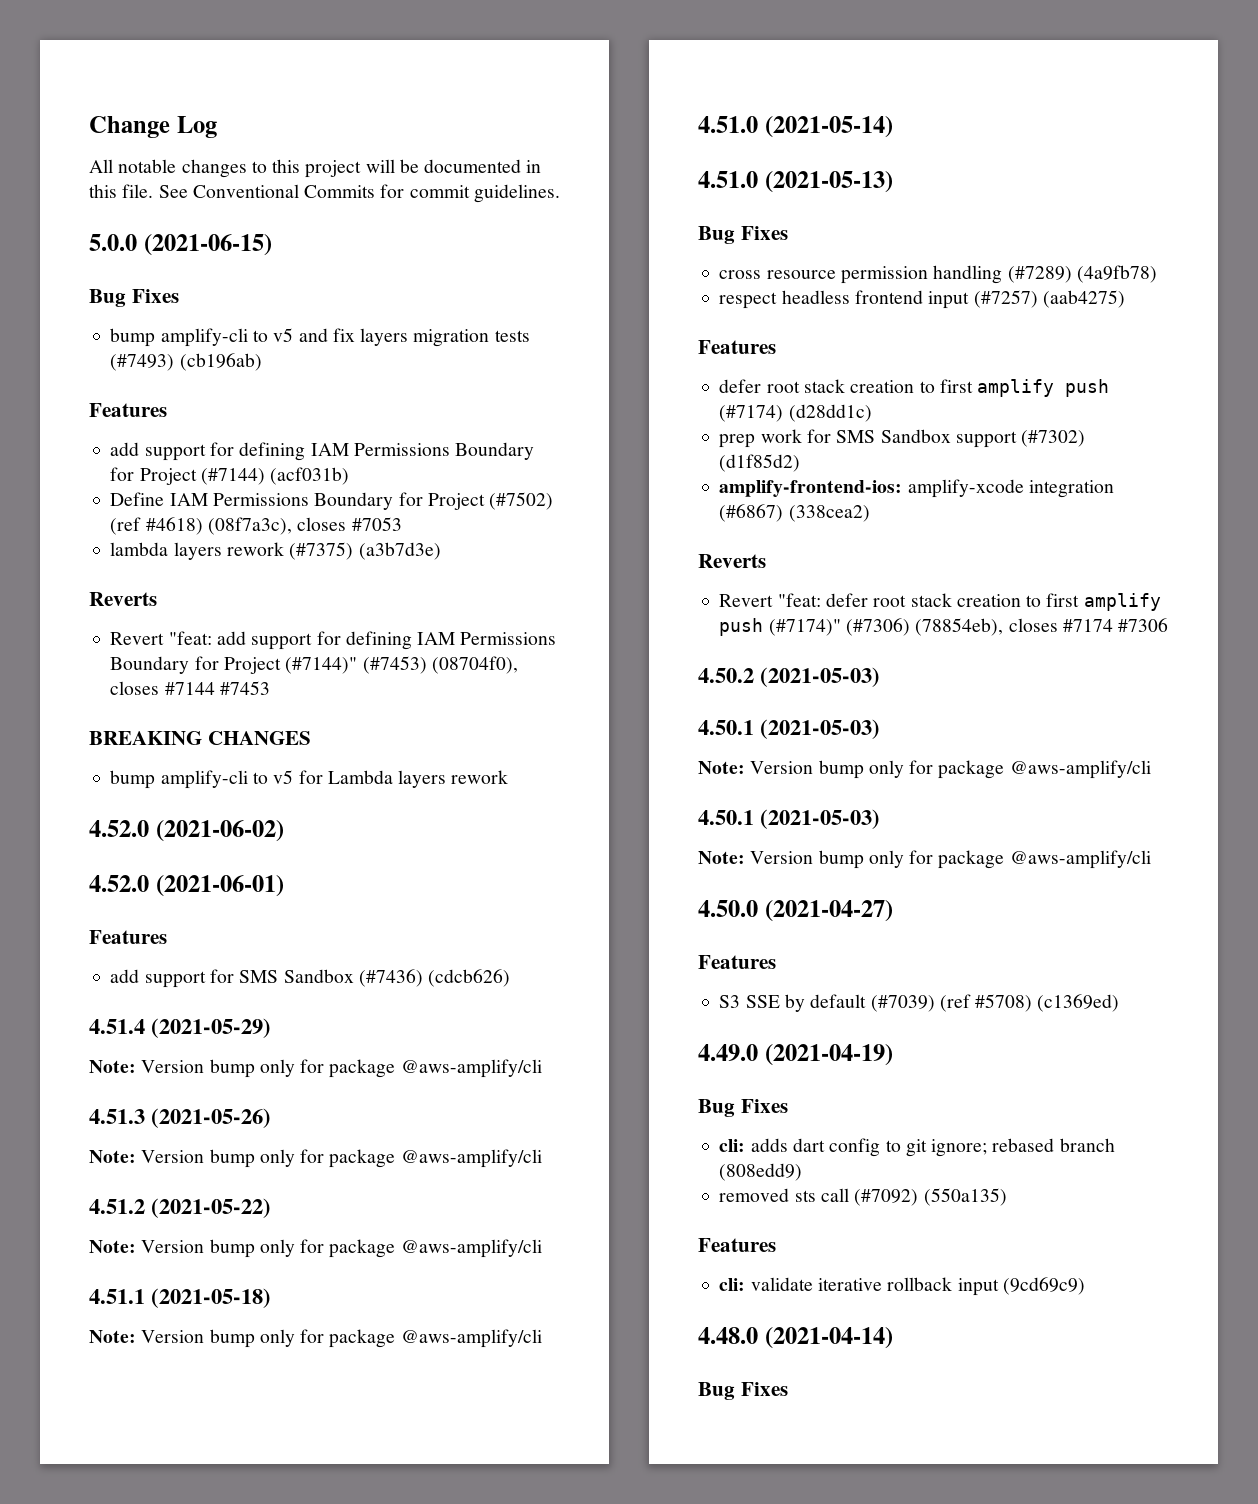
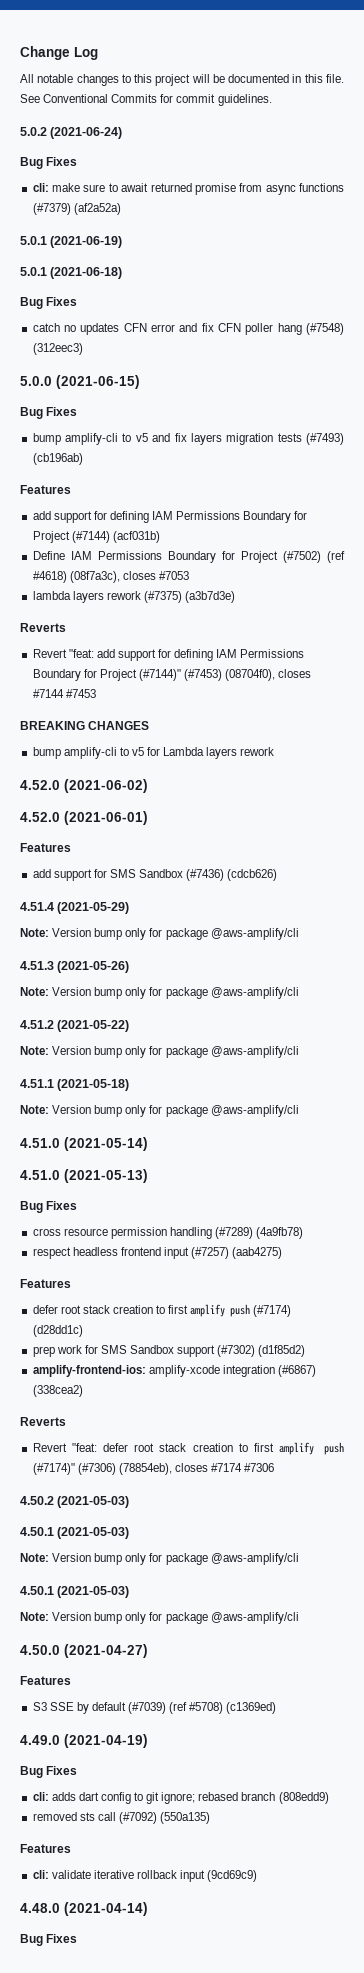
(560, 193) none -> [20,127,123,139] [20,157,78,169] [32,183,345,195] [32,203,121,215] [20,236,123,248] [20,267,123,279] [20,297,78,309] [32,323,344,335] [32,343,83,355] // 5.0.2 (2021-06-24) // Bug Fixes // cli: make sure to await returned promise from async functions (#7379) (af2a52a) // 5.0.1 (2021-06-19) // 5.0.1 (2021-06-18) // Bug Fixes // catch no updates CFN error and fix CFN poller hang (#7548) (312eec3)

